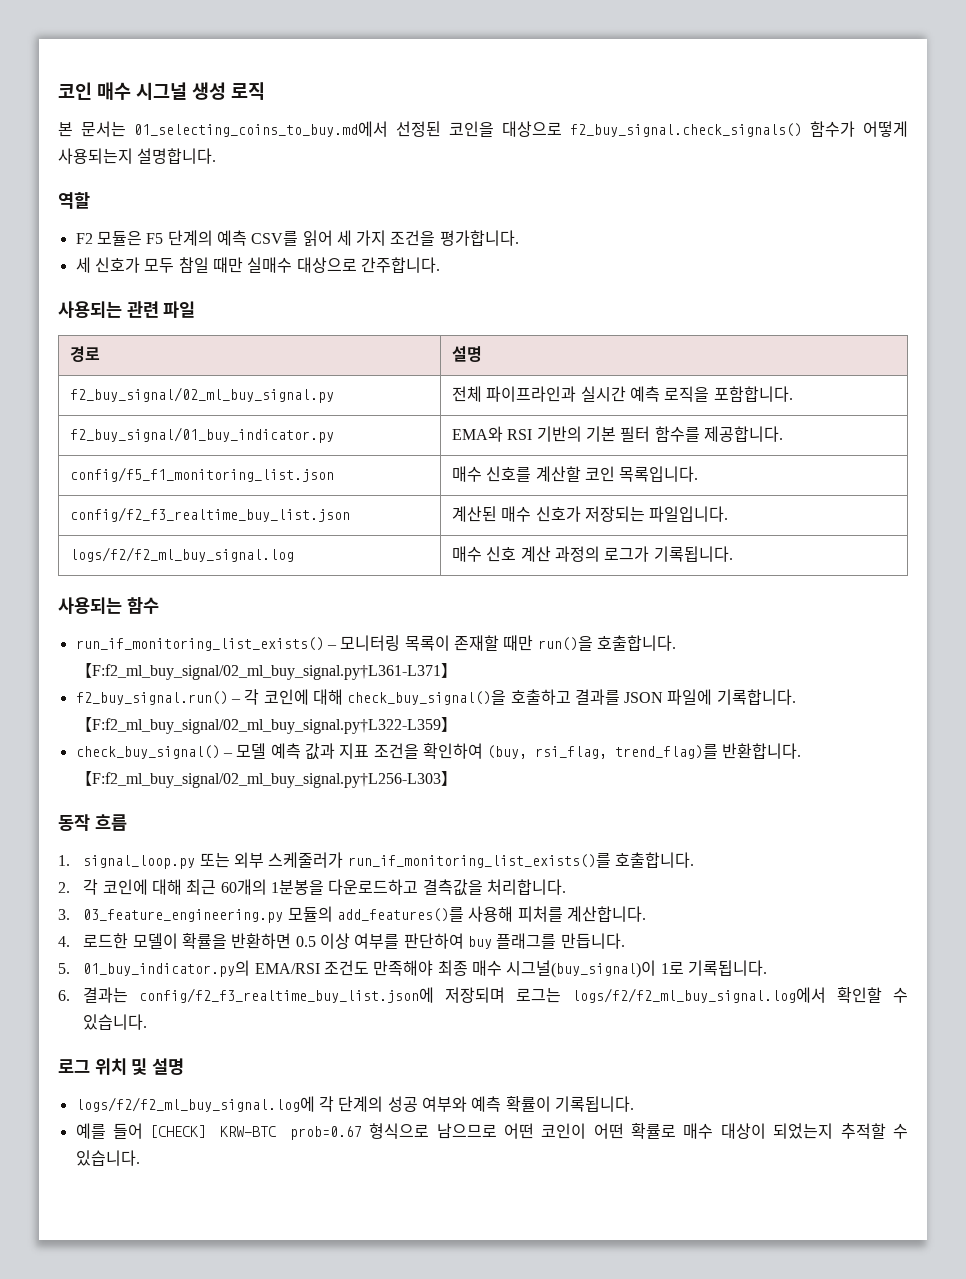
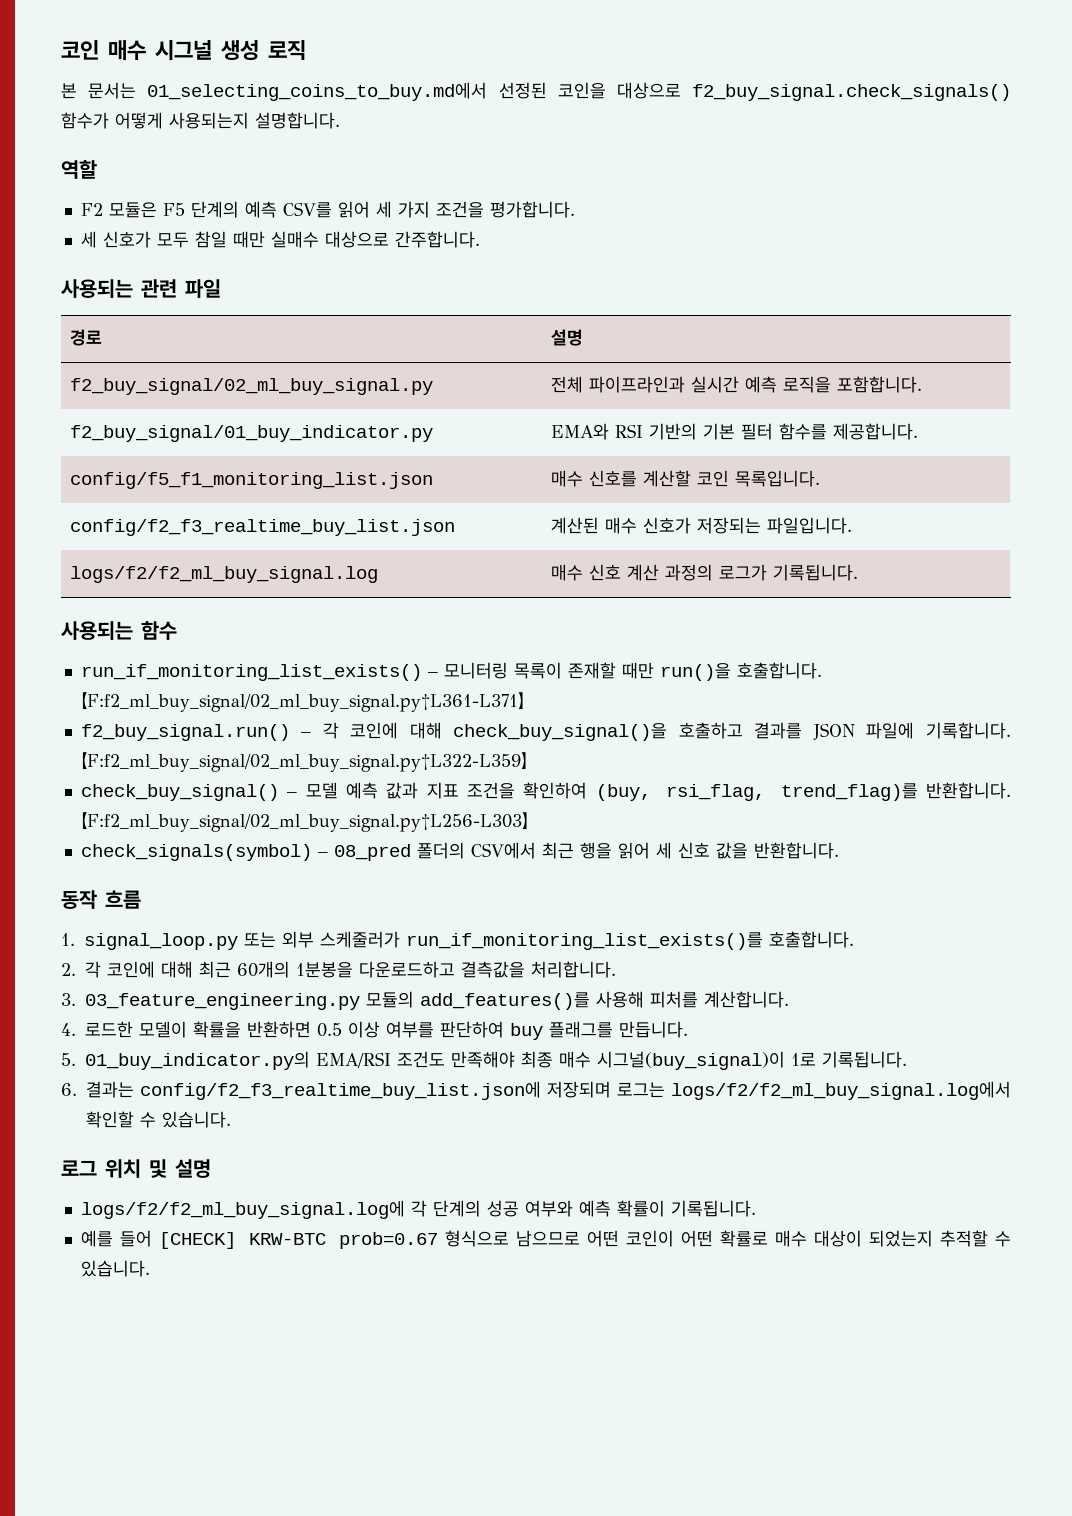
(457, 778) none -> [80,842,839,861] // check_signals(symbol) – 08_pred 폴더의 CSV에서 최근 행을 읽어 세 신호 값을 반환합니다.

